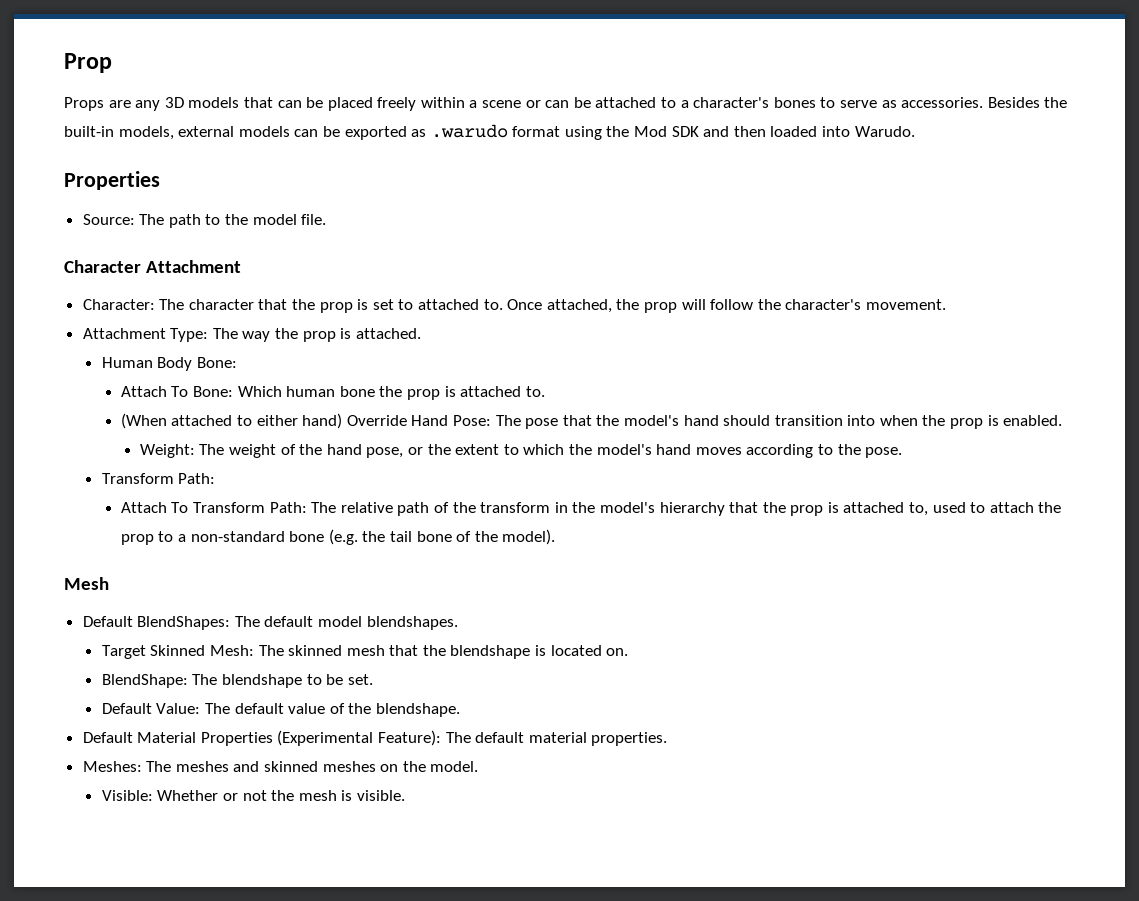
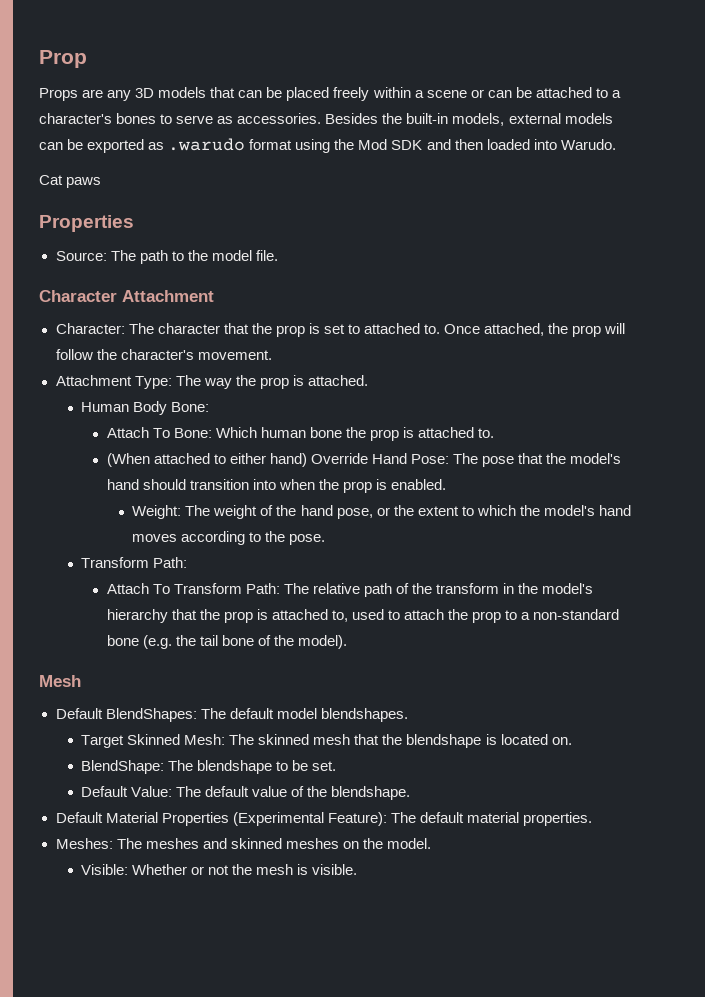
(915, 131) none -> [39,175,102,188] // Cat paws

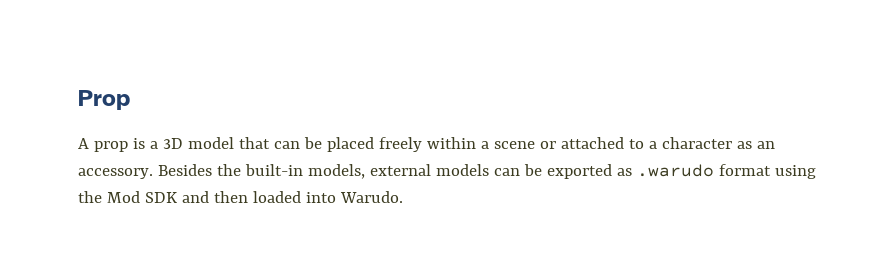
[39,87,207,101] Props are any 3D models -> [78,137,234,152] A prop is a 3D model
[487,87,532,98] can be -> (556, 145) none
[39,113,322,124] character's bones to serve as accessories. -> [661,137,775,149] [78,168,153,179] character as an accessory.
[39,175,102,188] [39,215,134,232] [55,250,278,264] [39,290,214,302] [55,323,626,337] [55,349,272,360] [55,375,368,389] [81,401,210,415] [106,427,495,441] [106,453,622,467] [106,479,447,493] [132,505,631,519] [132,531,326,545] [81,557,188,568] [106,583,594,597] [106,609,620,623] [106,635,348,649] [39,675,81,687] [55,708,408,722] [81,734,572,748] [81,760,337,774] [81,786,411,800] [55,812,592,826] [55,838,431,849] [81,864,358,875] // Cat paws // Properties // Source: The path to the model file. // Character Attachment // Character: The character that the prop is set to attached to. Once attached, the prop will follow the character's movement. // Attachment Type: The way the prop is attached. // Human Body Bone: // Attach To Bone: Which human bone the prop is attached to. // (When attached to either hand) Override Hand Pose: The pose that the model's hand should transition into when the prop is enabled. // Weight: The weight of the hand pose, or the extent to which the model's hand moves according to the pose. // Transform Path: // Attach To Transform Path: The relative path of the transform in the model's hierarchy that the prop is attached to, used to attach the prop to a non-standard bone (e.g. the tail bone of the model). // Mesh // Default BlendShapes: The default model blendshapes. // Target Skinned Mesh: The skinned mesh that the blendshape is located on. // BlendShape: The blendshape to be set. // Default Value: The default value of the blendshape. // Default Material Properties (Experimental Feature): The default material properties. // Meshes: The meshes and skinned meshes on the model. // Visible: Whether or not the mesh is visible. -> (403, 197) none

